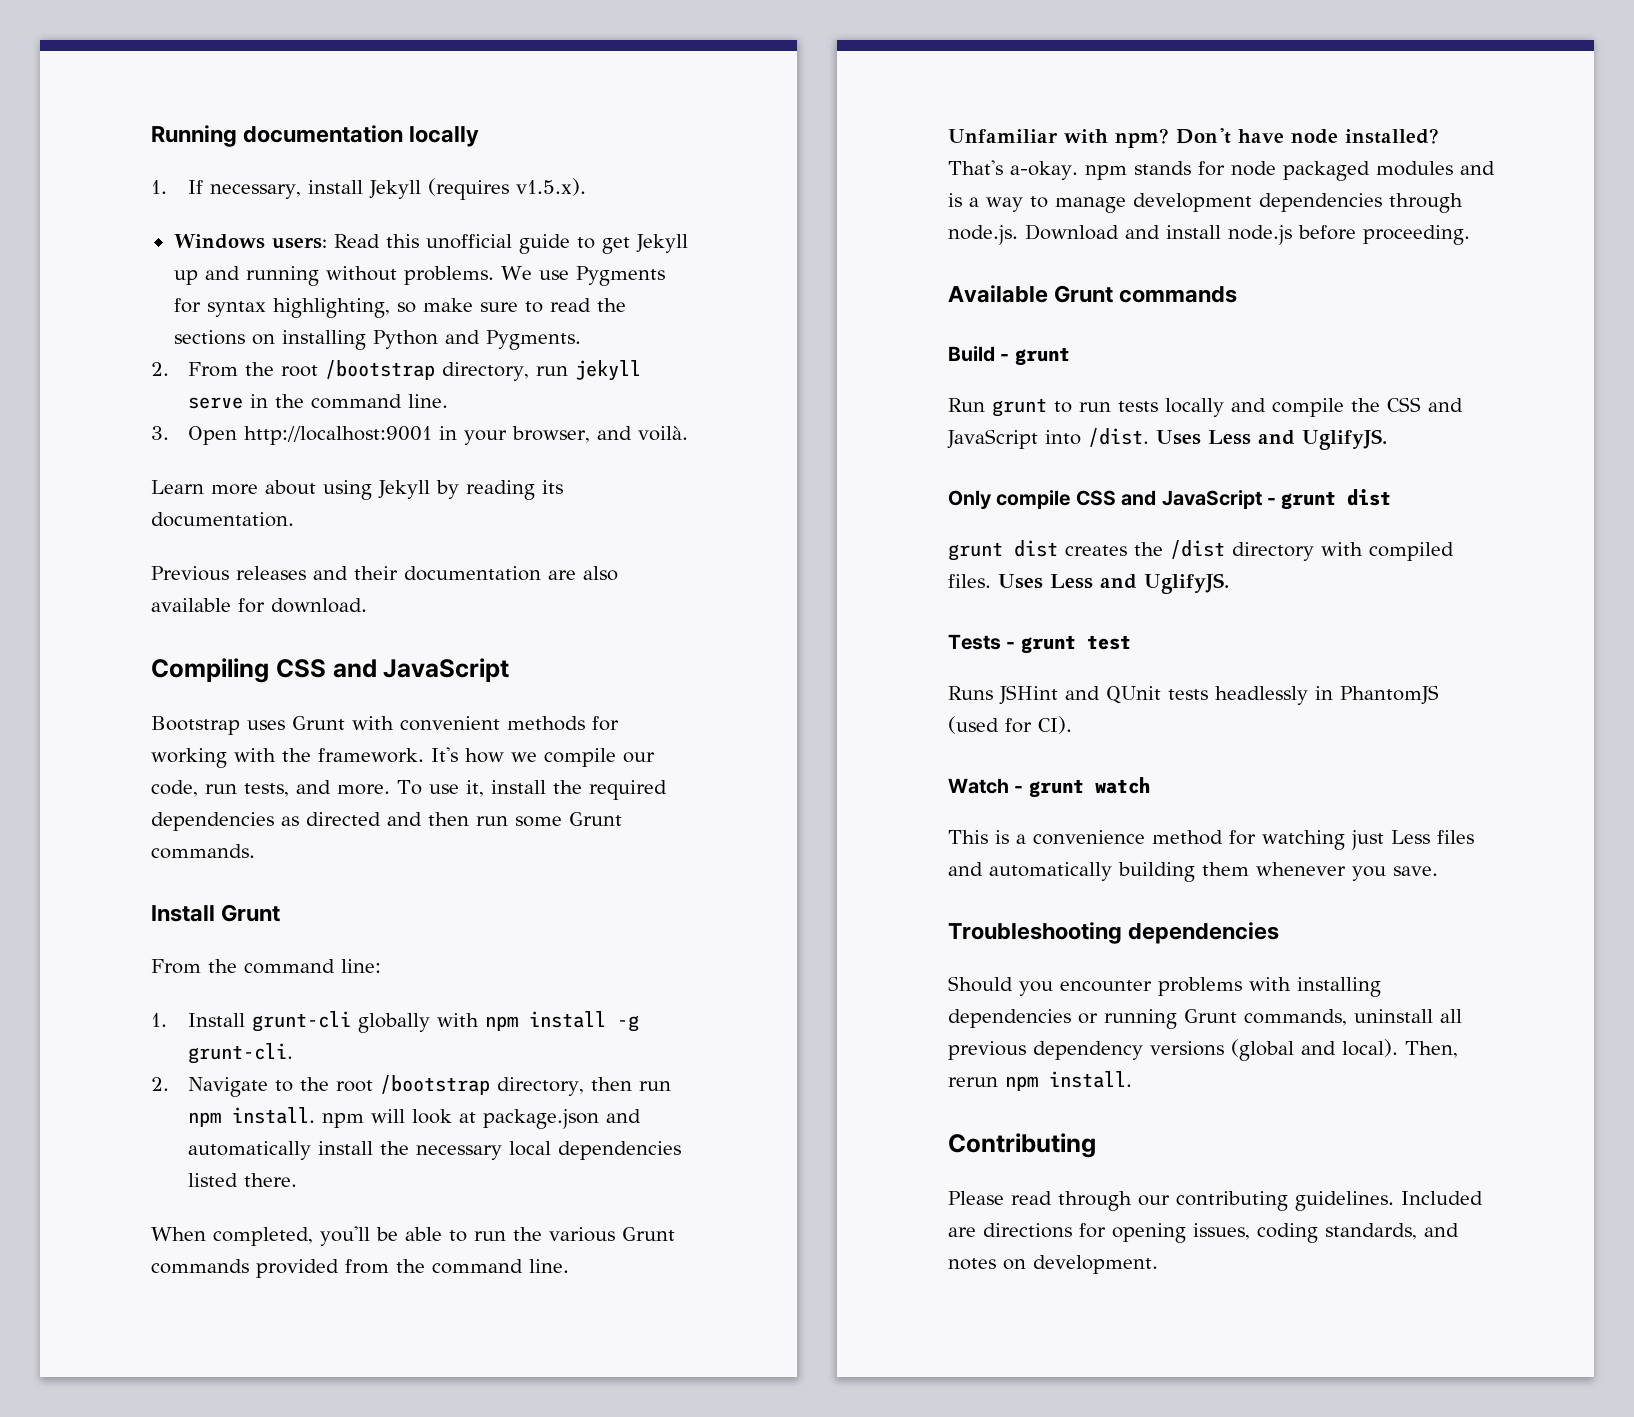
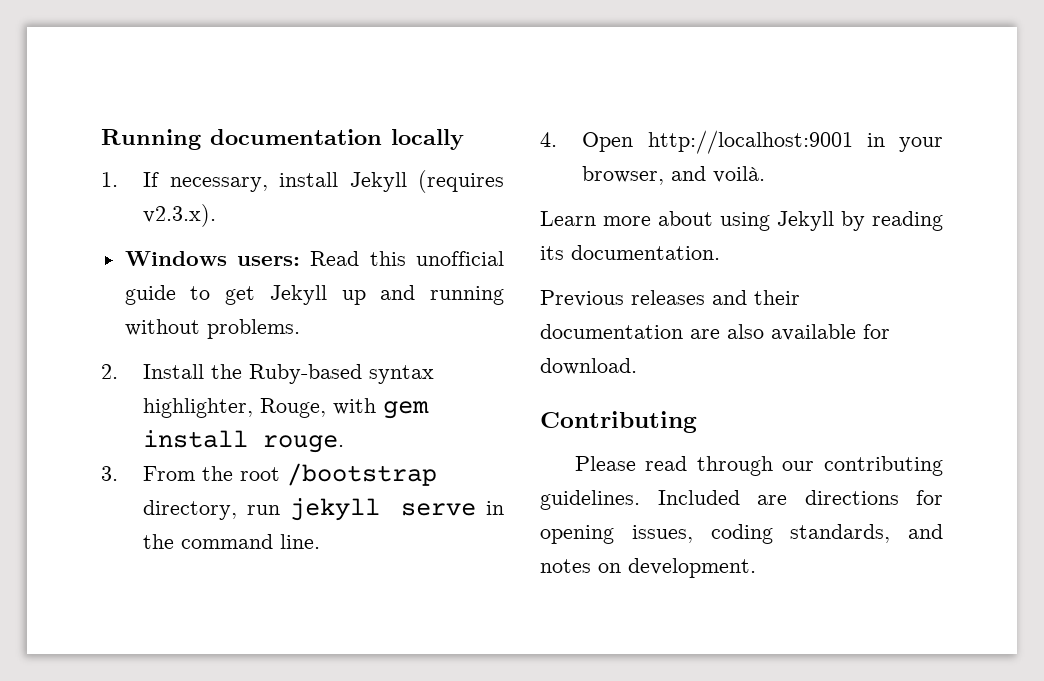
[516,178,587,196] v1.5.x). -> [143,204,217,227] v2.3.x).
[500,266,665,286] [173,298,626,318] [173,330,581,350] [151,362,169,376] We use Pygments for syntax highlighting, so make sure to read the sections on installing Python and Pygments. // 2. -> [101,364,435,384] [143,398,430,419] [143,430,345,453] [101,466,118,481] // 2. Install the Ruby-based syntax highlighter, Rouge, with gem install rouge. // 3.
[151,426,169,440] 3. -> [540,132,557,147] 4.
[151,658,510,683] [151,716,619,735] [151,747,655,768] [151,780,667,800] [151,812,622,831] [151,844,255,859] [151,904,281,922] [151,959,381,974] [151,1011,640,1033] [188,1043,294,1064] [151,1075,672,1097] [188,1107,642,1129] [188,1141,682,1160] [188,1173,298,1187] [151,1226,675,1246] [151,1259,569,1278] [948,128,1439,148] [948,160,1495,181] [948,193,1463,213] [948,224,1470,245] [948,285,1238,303] [948,346,1070,366] [948,397,1463,417] [947,428,1387,450] [948,489,1392,510] [948,540,1454,561] [948,573,1229,594] [948,634,1131,654] [948,685,1439,705] [948,716,1072,734] [948,777,1150,798] [948,830,1474,850] [948,862,1438,882] [948,922,1280,944] [948,976,1381,997] [948,1009,1462,1029] [948,1039,1458,1061] [948,1071,1132,1091] // Compiling CSS and JavaScript // Bootstrap uses Grunt with convenient methods for working with the framework. It's how we compile our code, run tests, and more. To use it, install the required dependencies as directed and then run some Grunt commands. // Install Grunt // From the command line: // 1. Install grunt-cli globally with npm install -g grunt-cli. // 2. Navigate to the root /bootstrap directory, then run npm install. npm will look at package.json and automatically install the necessary local dependencies listed there. // When completed, you'll be able to run the various Grunt commands provided from the command line. // Unfamiliar with npm? Don't have node installed? That's a-okay. npm stands for node packaged modules and is a way to manage development dependencies through node.js. Download and install node.js before proceeding. // Available Grunt commands // Build - grunt // Run grunt to run tests locally and compile the CSS and JavaScript into /dist. Uses Less and UglifyJS. // Only compile CSS and JavaScript - grunt dist // grunt dist creates the /dist directory with compiled files. Uses Less and UglifyJS. // Tests - grunt test // Runs JSHint and QUnit tests headlessly in PhantomJS (used for CI). // Watch - grunt watch // This is a convenience method for watching just Less files and automatically building them whenever you save. // Troubleshooting dependencies // Should you encounter problems with installing dependencies or running Grunt commands, uninstall all previous dependency versions (global and local). Then, rerun npm install. -> (637, 366) none

